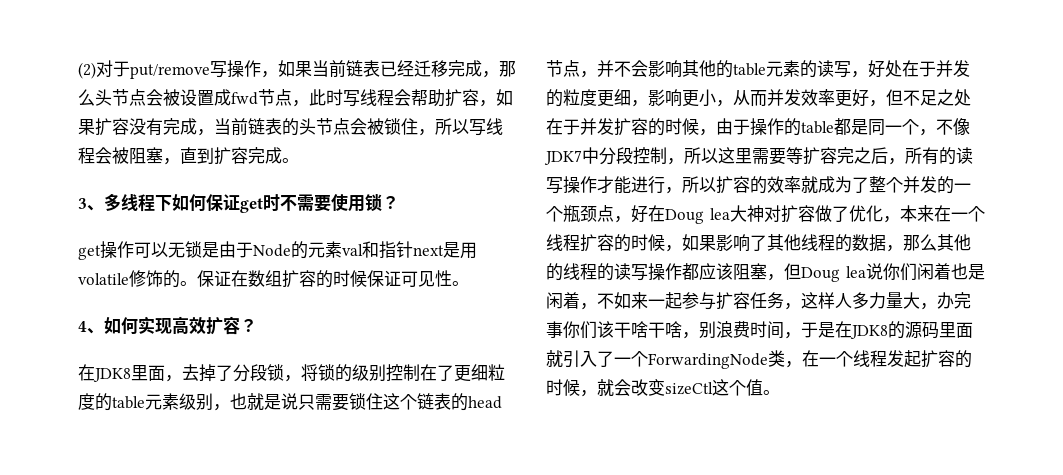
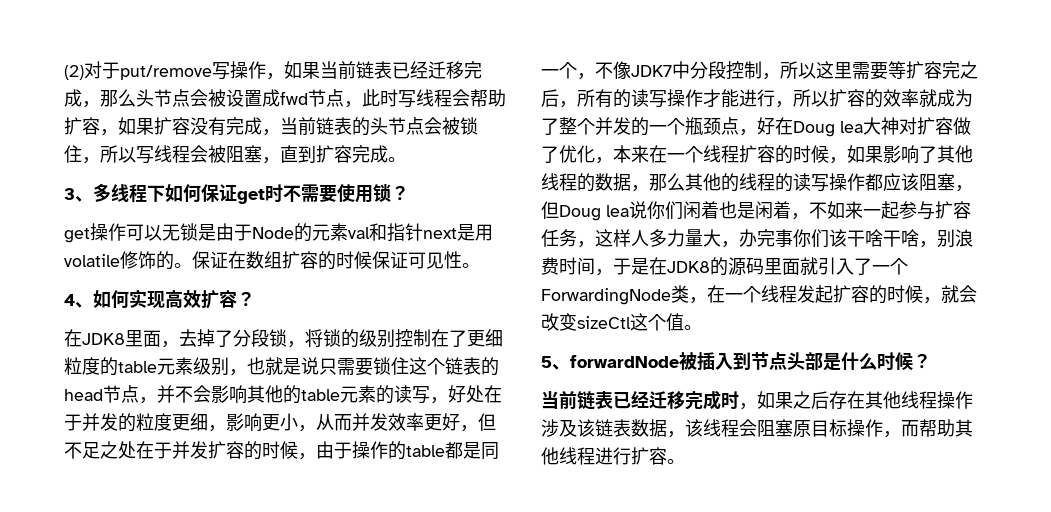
(780, 392) none -> [541,352,931,371] [541,390,973,410] [541,419,973,438] [541,447,685,465] // 5、forwardNode被插入到节点头部是什么时候？ // 当前链表已经迁移完成时，如果之后存在其他线程操作涉及该链表数据，该线程会阻塞原目标操作，而帮助其他线程进行扩容。

